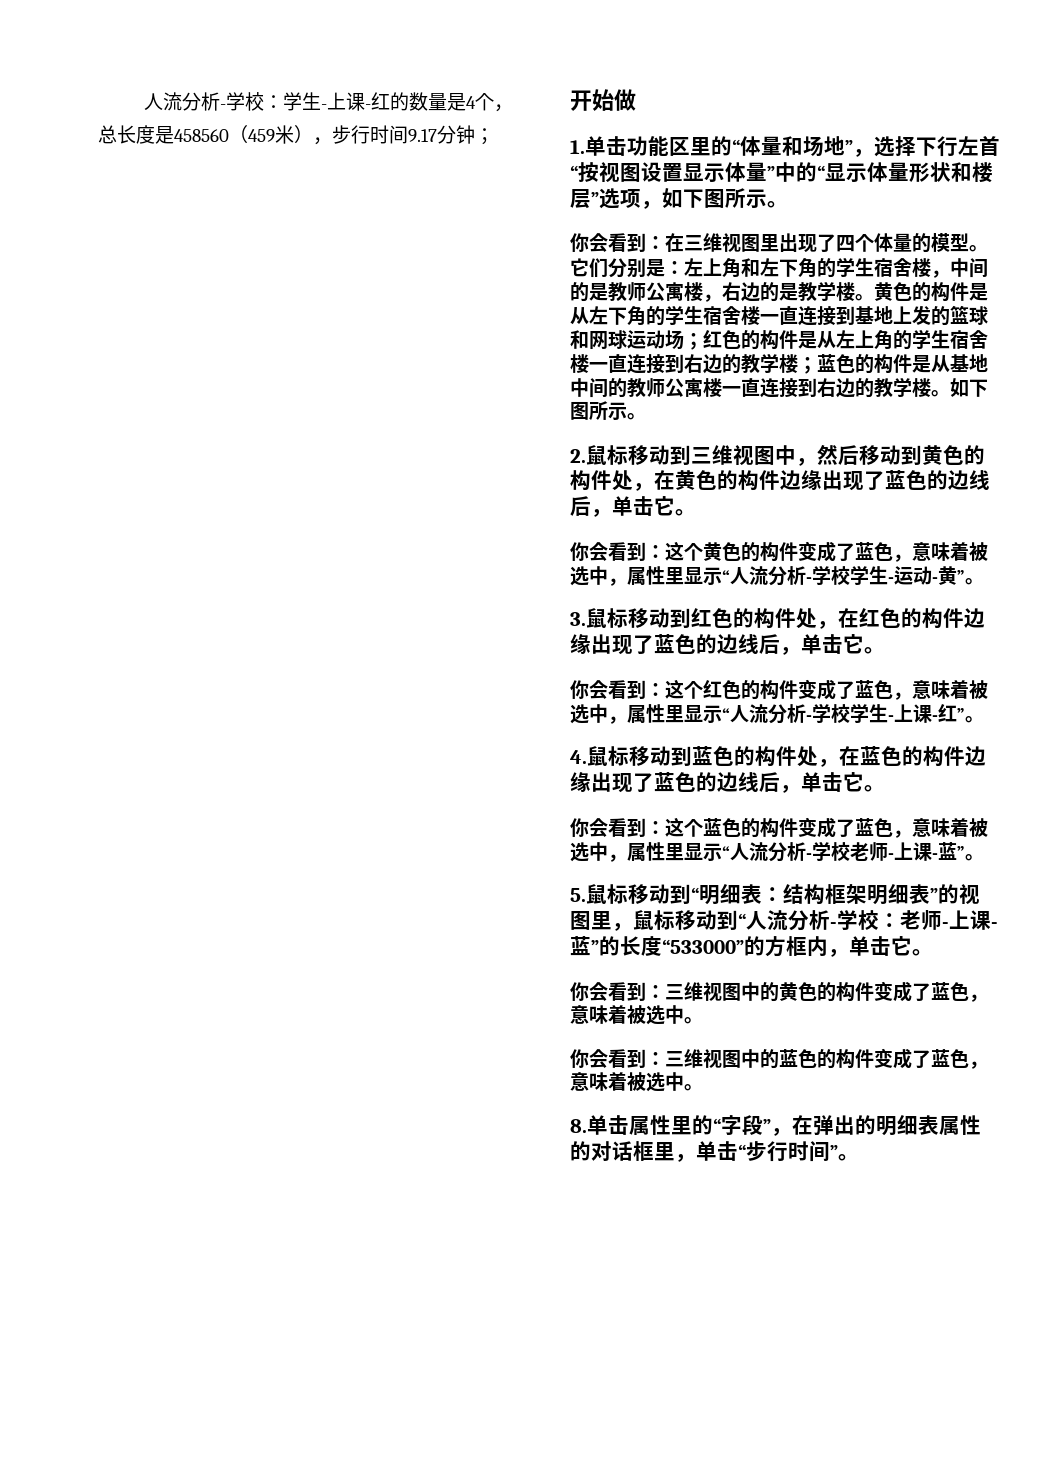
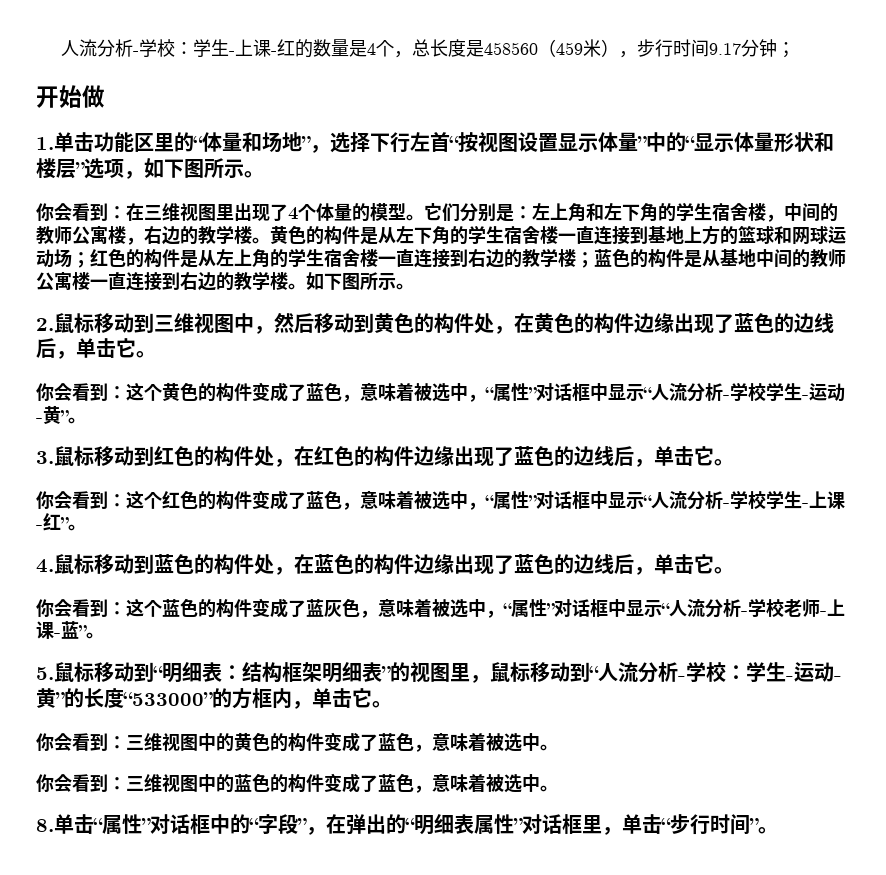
[836,235,855,252] 四 -> [288,207,298,220] 4
[589,283,608,301] 是 -> (838, 212) none
[779,283,798,301] 是 -> (198, 235) none
[912,305,931,325] 发 -> [702,225,720,245] 方
[627,566,684,585] 属性里 -> [485,383,608,401] “属性”对话框中
[627,704,684,723] 属性里 -> [485,491,608,509] “属性”对话框中
[874,818,988,838] [570,842,684,862] 色，意味着被选中，属性里 -> [324,598,626,618] 灰色，意味着被选中，“属性”对话框中
[900,910,998,930] [570,936,591,956] 老师-上课-蓝 -> [746,662,842,682] [36,688,56,708] 学生-运动-黄
[629,1115,692,1135] 属性里 -> [93,814,230,834] “属性”对话框中
(876, 1125) none -> [405,818,415,832] “
[570,1141,591,1161] 的 -> [513,818,523,832] ”

